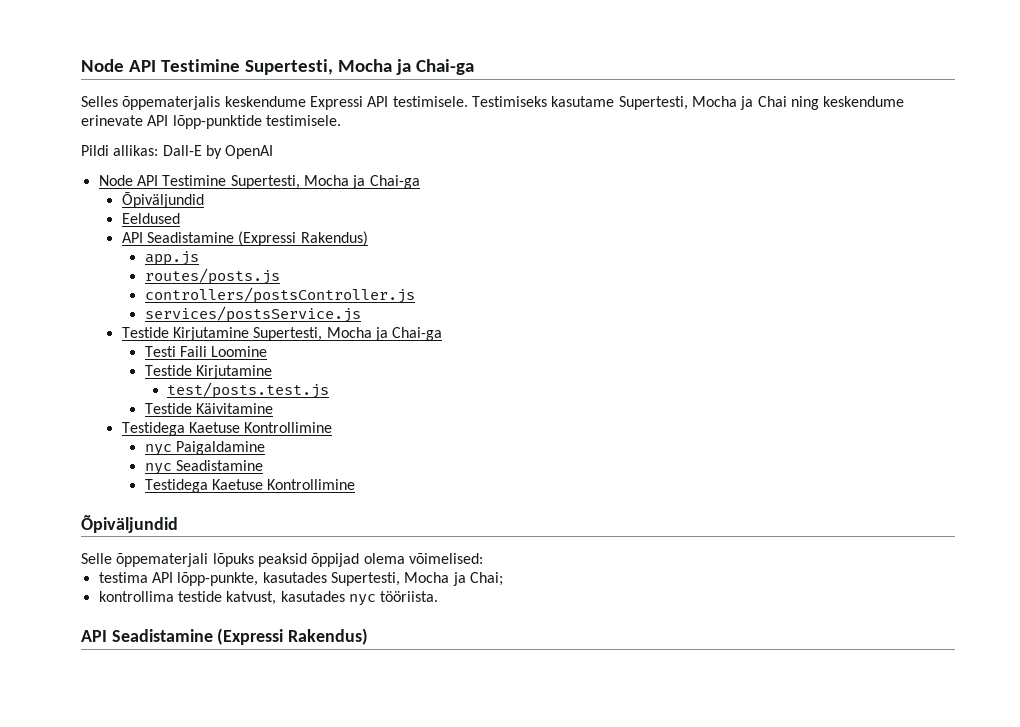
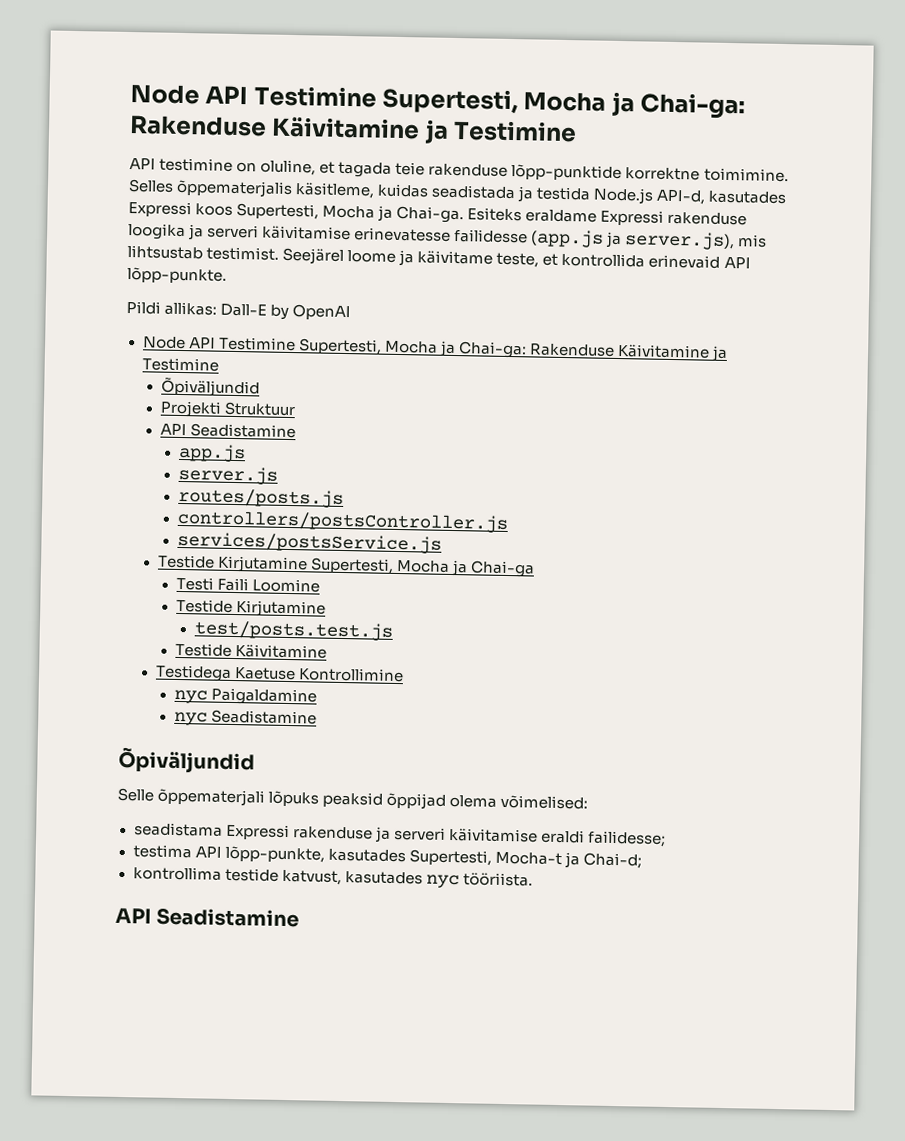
[81,59,474,75] [81,96,905,110] [81,115,341,129] Node API Testimine Supertesti, Mocha ja Chai-ga // Selles õppematerjalis keskendume Expressi API testimisele. Testimiseks kasutame Supertesti, Mocha ja Chai ning keskendume erinevate API lõpp-punktide testimisele. -> [130,84,746,120] [129,115,578,144] [129,157,789,183] [128,179,787,205] [128,201,748,226] [128,223,768,251] [127,244,751,269] [127,266,227,284] Node API Testimine Supertesti, Mocha ja Chai-ga: Rakenduse Käivitamine ja Testimine // API testimine on oluline, et tagada teie rakenduse lõpp-punktide korrektne toimimine. Selles õppematerjalis käsitleme, kuidas seadistada ja testida Node.js API-d, kasutades Expressi koos Supertesti, Mocha ja Chai-ga. Esiteks eraldame Expressi rakenduse loogika ja serveri käivitamise erinevatesse failidesse (app.js ja server.js), mis lihtsustab testimist. Seejärel loome ja käivitame teste, et kontrollida erinevaid API lõpp-punkte.
[369,175,420,189] [121,192,204,208] [121,213,180,224] [121,231,368,246] Chai-ga // Õpiväljundid // Eeldused // API Seadistamine (Expressi Rakendus) -> [457,341,728,362] [141,357,219,372] [160,377,260,398] [159,400,296,418] [159,423,296,439] Chai-ga: Rakenduse Käivitamine ja Testimine // Õpiväljundid // Projekti Struktuur // API Seadistamine
(199, 258) none -> [177,465,278,485] // server.js
[144,479,356,493] // Testidega Kaetuse Kontrollimine -> (317, 717) none
(483, 558) none -> [133,822,666,847] // seadistama Expressi rakenduse ja serveri käivitamise eraldi failidesse;
[404,572,503,586] Mocha ja Chai; -> [494,851,642,869] Mocha-t ja Chai-d;
[217,628,369,645] (Expressi Rakendus) -> (300, 917) none

